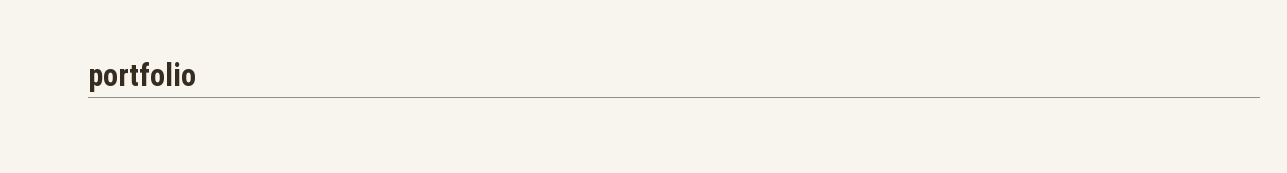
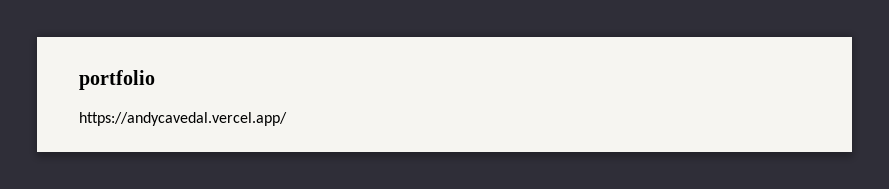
(196, 77) none -> [79,112,287,126] // https://andycavedal.vercel.app/

